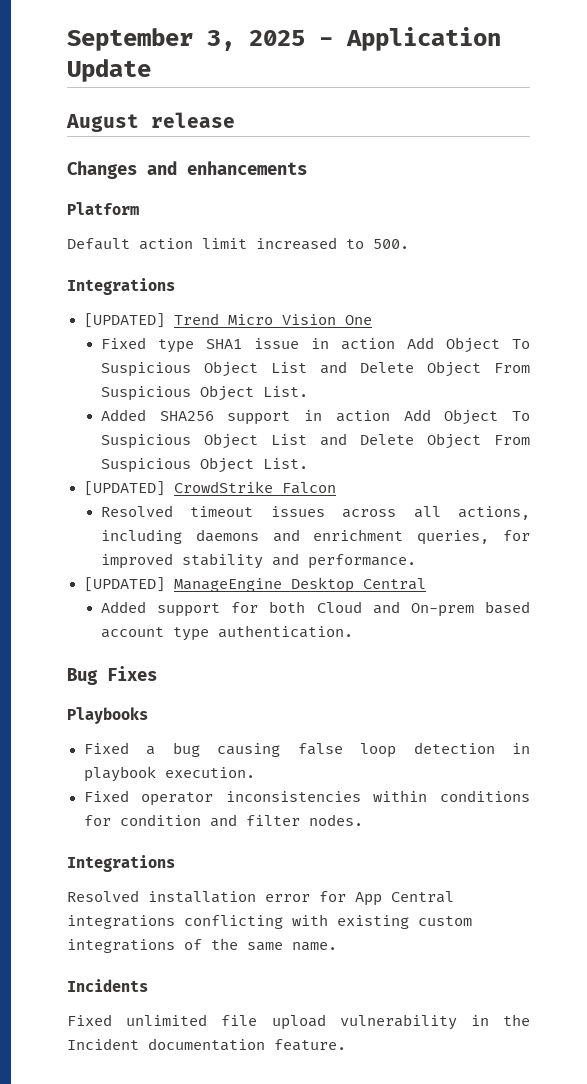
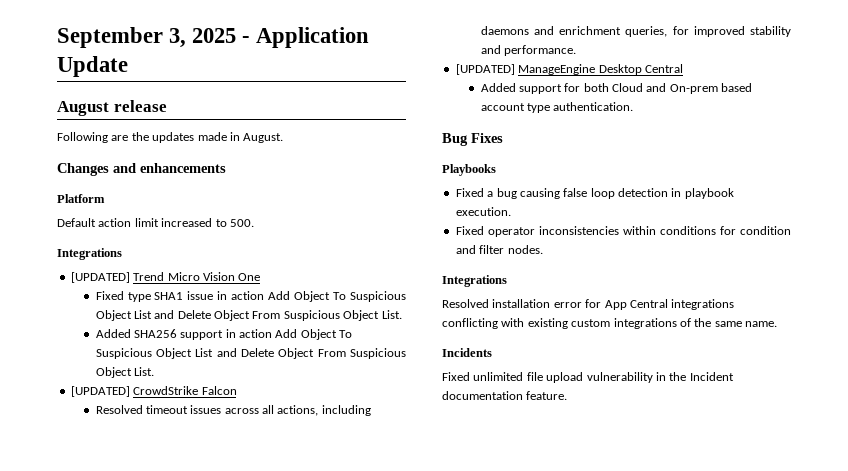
(235, 120) none -> [57,132,284,143] // Following are the updates made in August.

